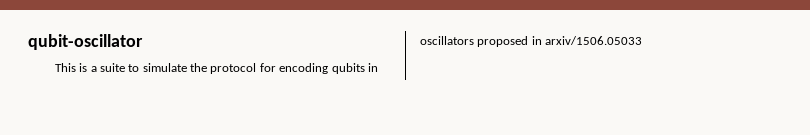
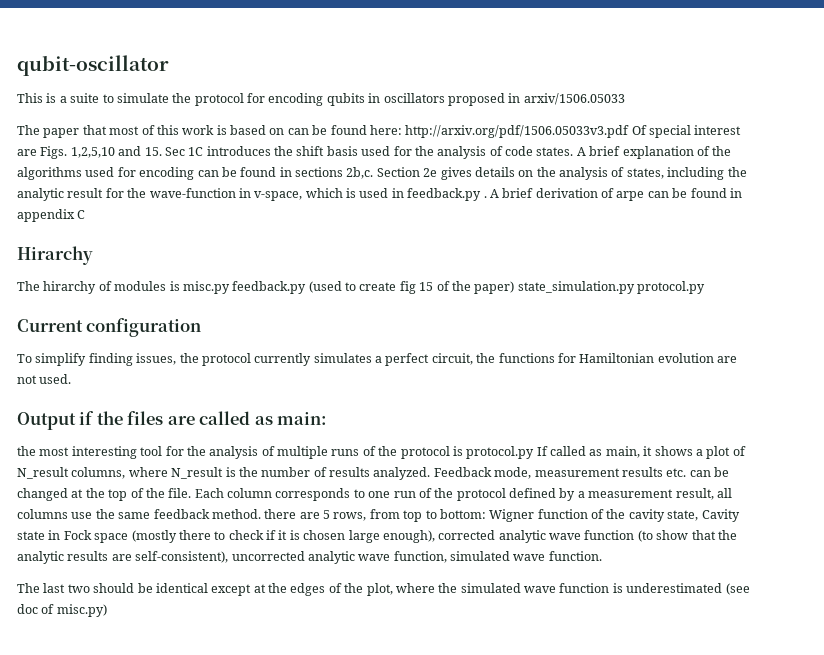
(643, 40) none -> [17,125,742,138] [17,146,732,159] [17,167,747,180] [17,188,742,201] [17,209,86,222] [17,246,93,265] [17,281,705,294] [17,318,202,337] [17,353,737,366] [17,374,72,384] [17,411,328,430] [17,446,746,459] [17,467,729,480] [17,488,732,501] [17,509,740,522] [17,530,737,543] [17,551,602,564] [17,583,750,596] [17,604,107,617] // The paper that most of this work is based on can be found here: http://arxiv.org/pdf/1506.05033v3.pdf Of special interest are Figs. 1,2,5,10 and 15. Sec 1C introduces the shift basis used for the analysis of code states. A brief explanation of the algorithms used for encoding can be found in sections 2b,c. Section 2e gives details on the analysis of states, including the analytic result for the wave-function in v-space, which is used in feedback.py . A brief derivation of arpe can be found in appendix C // Hirarchy // The hirarchy of modules is misc.py feedback.py (used to create fig 15 of the paper) state_simulation.py protocol.py // Current configuration // To simplify finding issues, the protocol currently simulates a perfect circuit, the functions for Hamiltonian evolution are not used. // Output if the files are called as main: // the most interesting tool for the analysis of multiple runs of the protocol is protocol.py If called as main, it shows a plot of N_result columns, where N_result is the number of results analyzed. Feedback mode, measurement results etc. can be changed at the top of the file. Each column corresponds to one run of the protocol defined by a measurement result, all columns use the same feedback method. there are 5 rows, from top to bottom: Wigner function of the cavity state, Cavity state in Fock space (mostly there to check if it is chosen large enough), corrected analytic wave function (to show that the analytic results are self-consistent), uncorrected analytic wave function, simulated wave function. // The last two should be identical except at the edges of the plot, where the simulated wave function is underestimated (see doc of misc.py)

